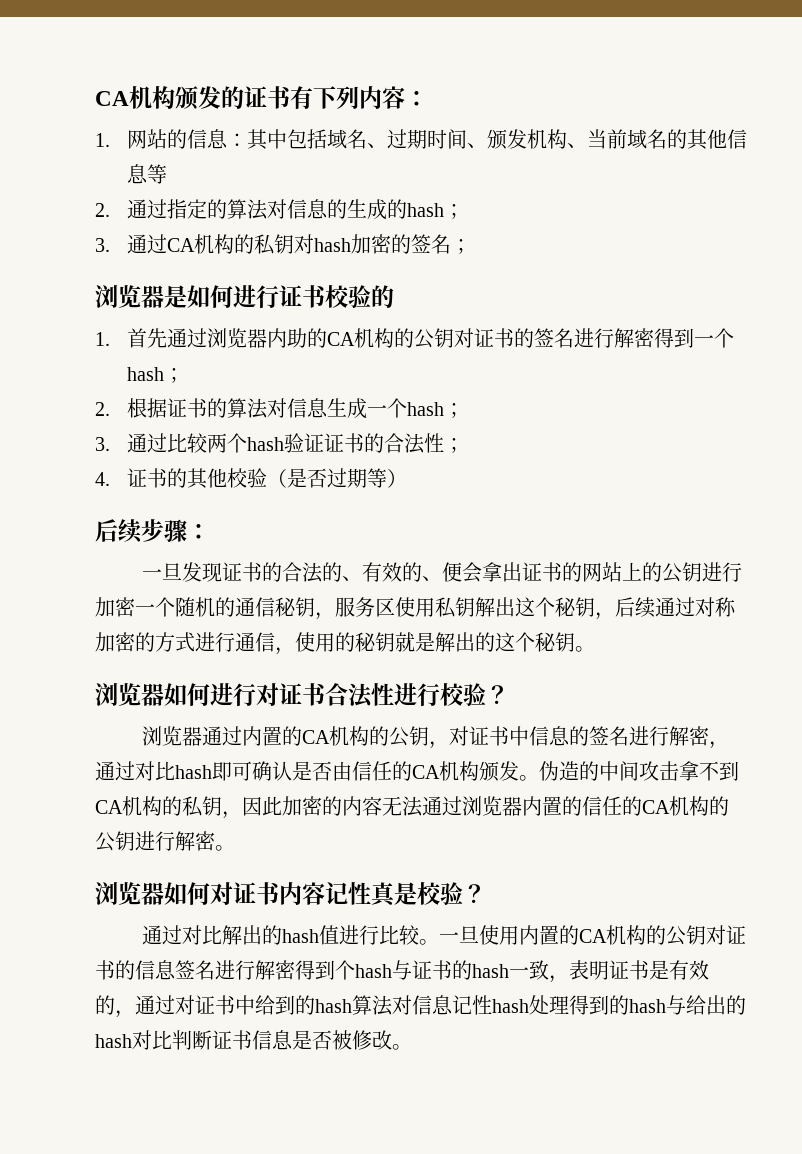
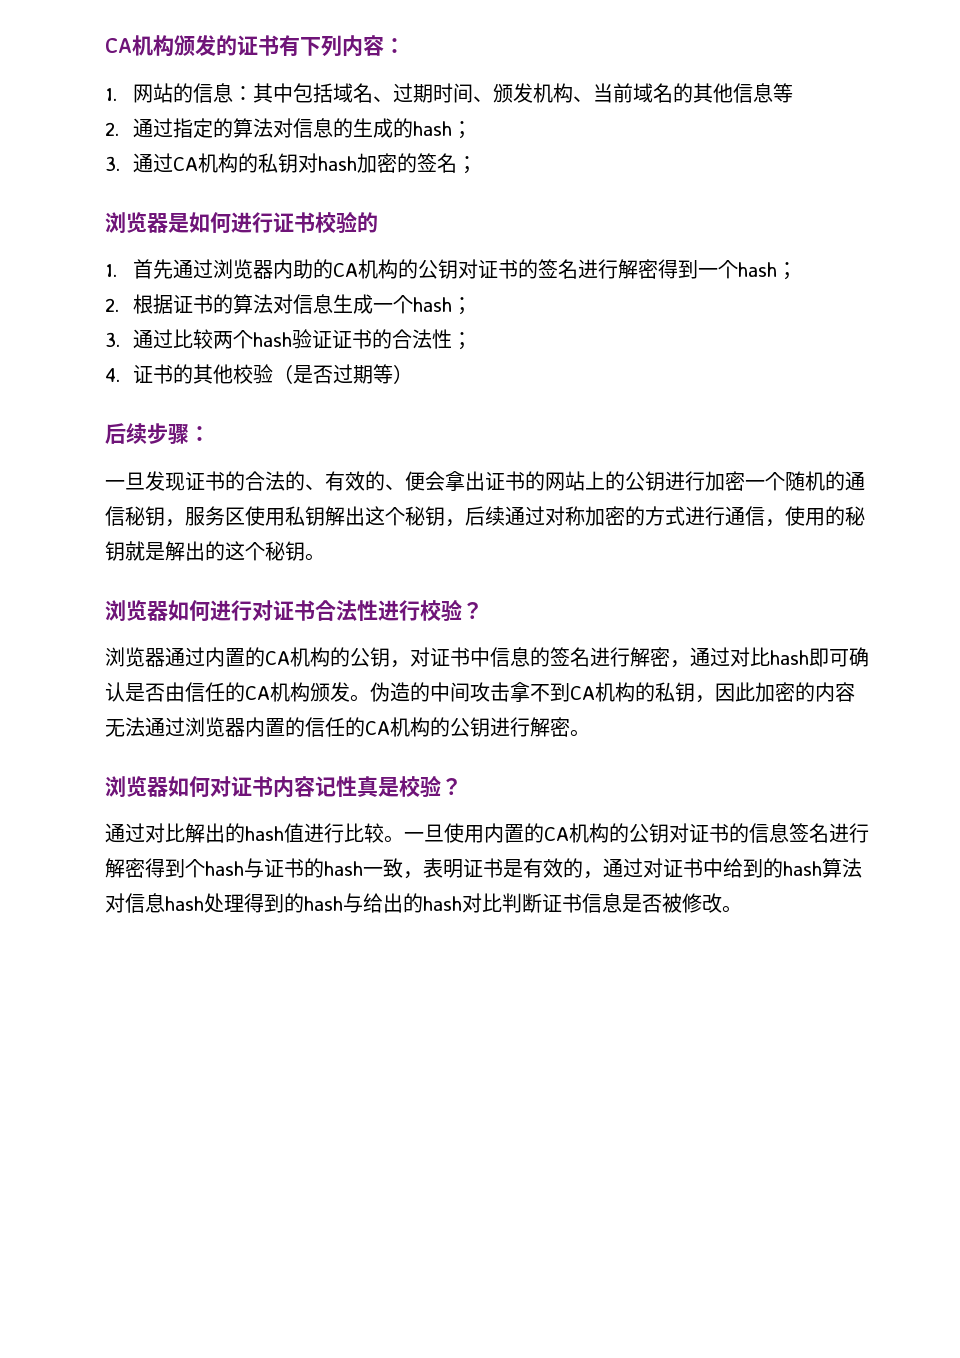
[452,995,492,1015] 记性 -> (165, 903) none

